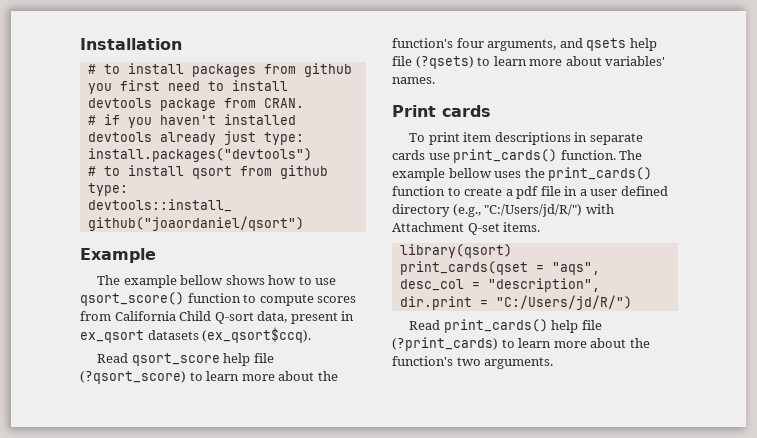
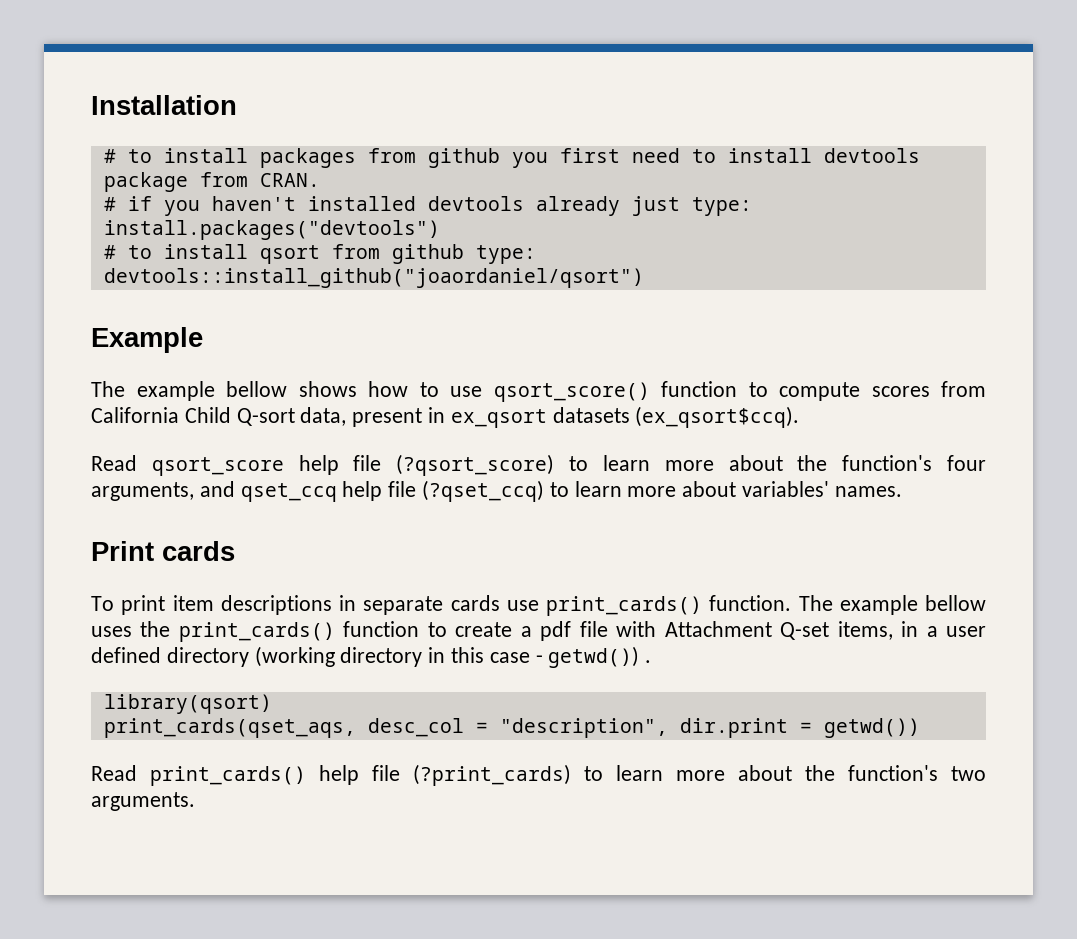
[586,38,657,51] [392,56,474,69] qsets help file (?qsets) -> [240,480,545,502] qset_ccq help file (?qset_ccq)
(561, 191) none -> [616,621,893,640] with Attachment Q-set items,
[452,204,614,217] [392,222,541,235] [399,244,512,258] [399,261,600,275] (e.g., "C:/Users/jd/R/") with Attachment Q-set items. // library(qsort) // print_cards(qset = "aqs", -> [254,646,652,668] [103,694,272,714] [103,718,356,738] (working directory in this case - getwd()) . // library(qsort) // print_cards(qset_aqs,
[495,295,632,310] "C:/Users/jd/R/") -> [823,718,920,738] getwd())

